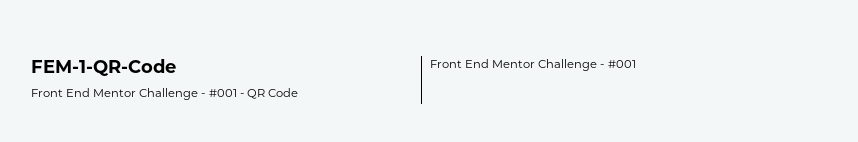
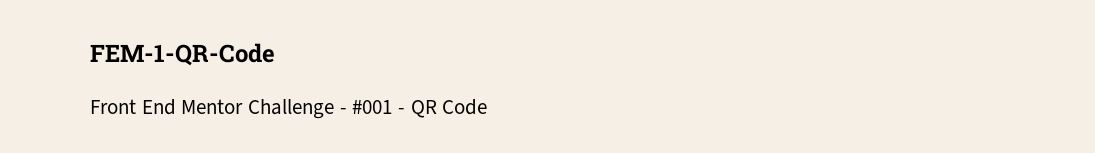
[430,59,636,71] // Front End Mentor Challenge - #001 -> (488, 107) none

